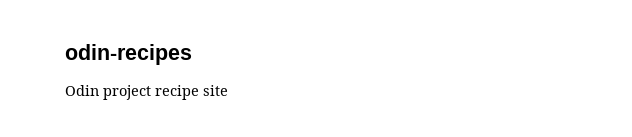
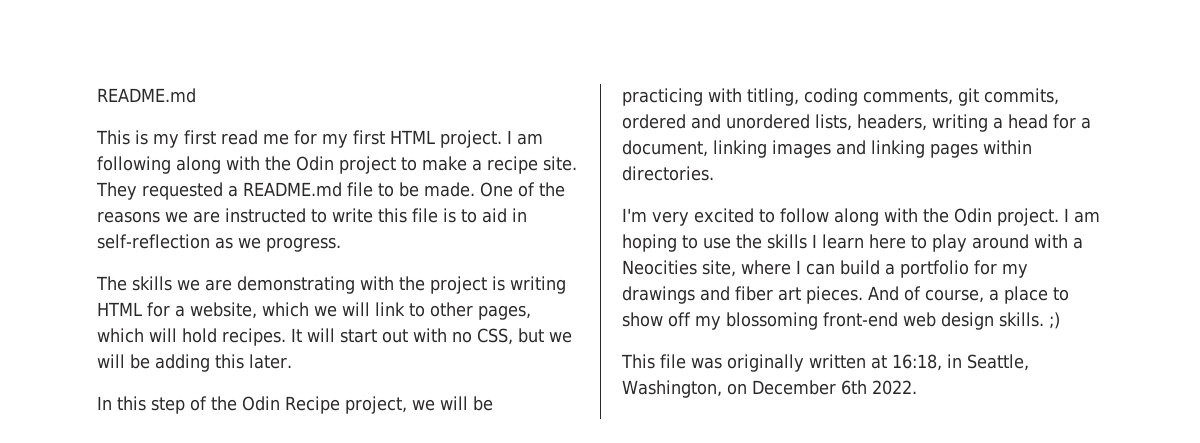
[65,44,192,65] [65,85,228,100] odin-recipes // Odin project recipe site -> [97,88,196,103] [96,130,543,148] [97,156,577,174] [96,182,565,200] [97,208,527,223] [97,234,341,252] [96,276,566,294] [97,302,531,320] [97,328,572,346] [97,354,292,372] [97,396,493,414] [622,88,1059,106] [622,114,1091,132] [622,140,1032,158] [622,166,714,181] [622,208,1100,226] [622,234,1083,252] [622,260,1028,278] [622,286,1069,304] [622,312,1060,330] [621,354,1029,372] [622,380,917,398] README.md // This is my first read me for my first HTML project. I am following along with the Odin project to make a recipe site. They requested a README.md file to be made. One of the reasons we are instructed to write this file is to aid in self-reflection as we progress. // The skills we are demonstrating with the project is writing HTML for a website, which we will link to other pages, which will hold recipes. It will start out with no CSS, but we will be adding this later. // In this step of the Odin Recipe project, we will be practicing with titling, coding comments, git commits, ordered and unordered lists, headers, writing a head for a document, linking images and linking pages within directories. // I'm very excited to follow along with the Odin project. I am hoping to use the skills I learn here to play around with a Neocities site, where I can build a portfolio for my drawings and fiber art pieces. And of course, a place to show off my blossoming front-end web design skills. ;) // This file was originally written at 16:18, in Seattle, Washington, on December 6th 2022.

